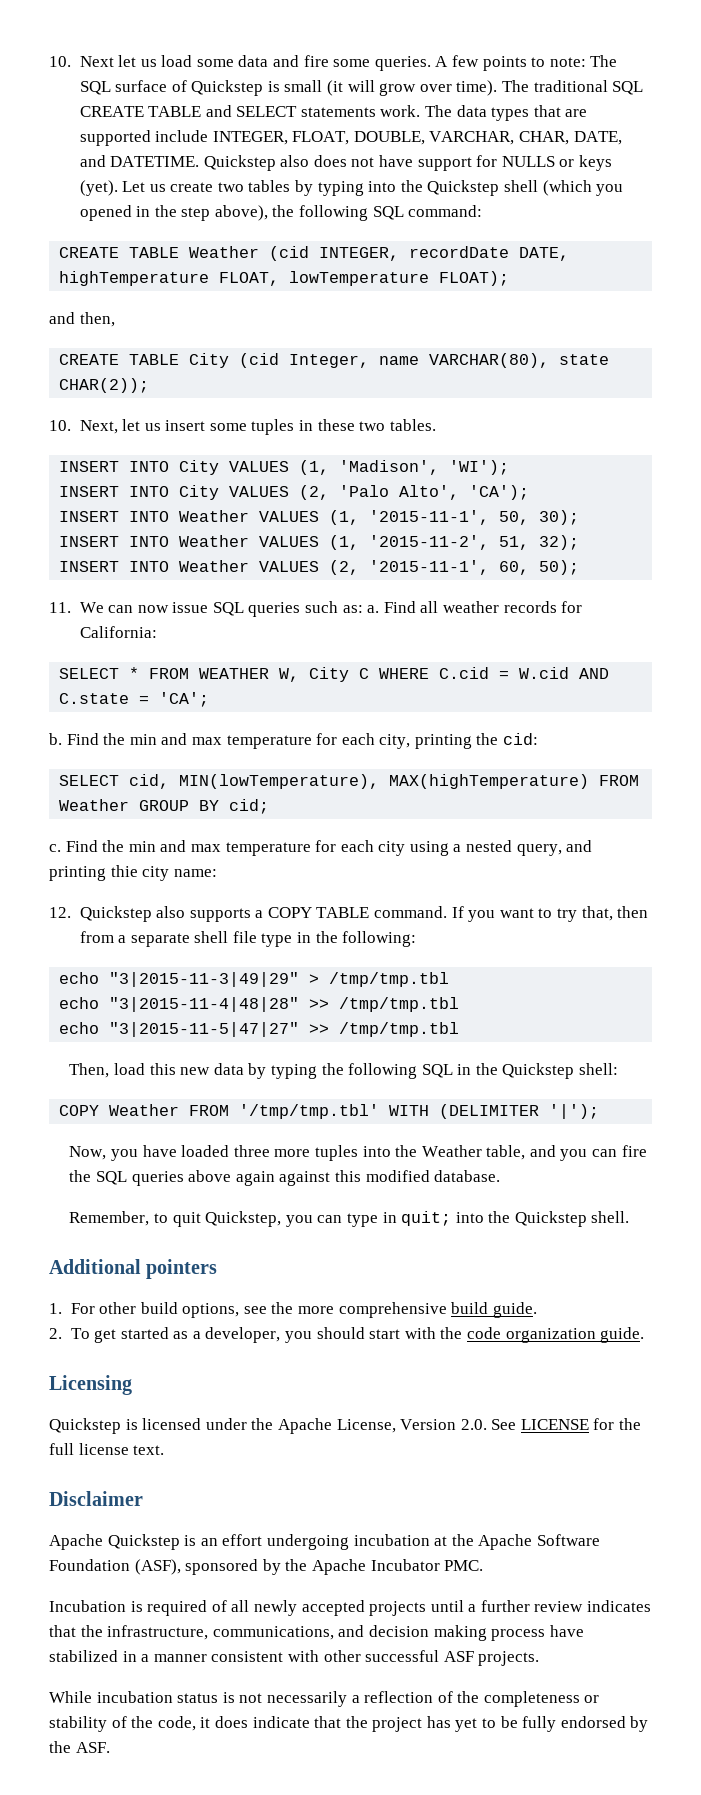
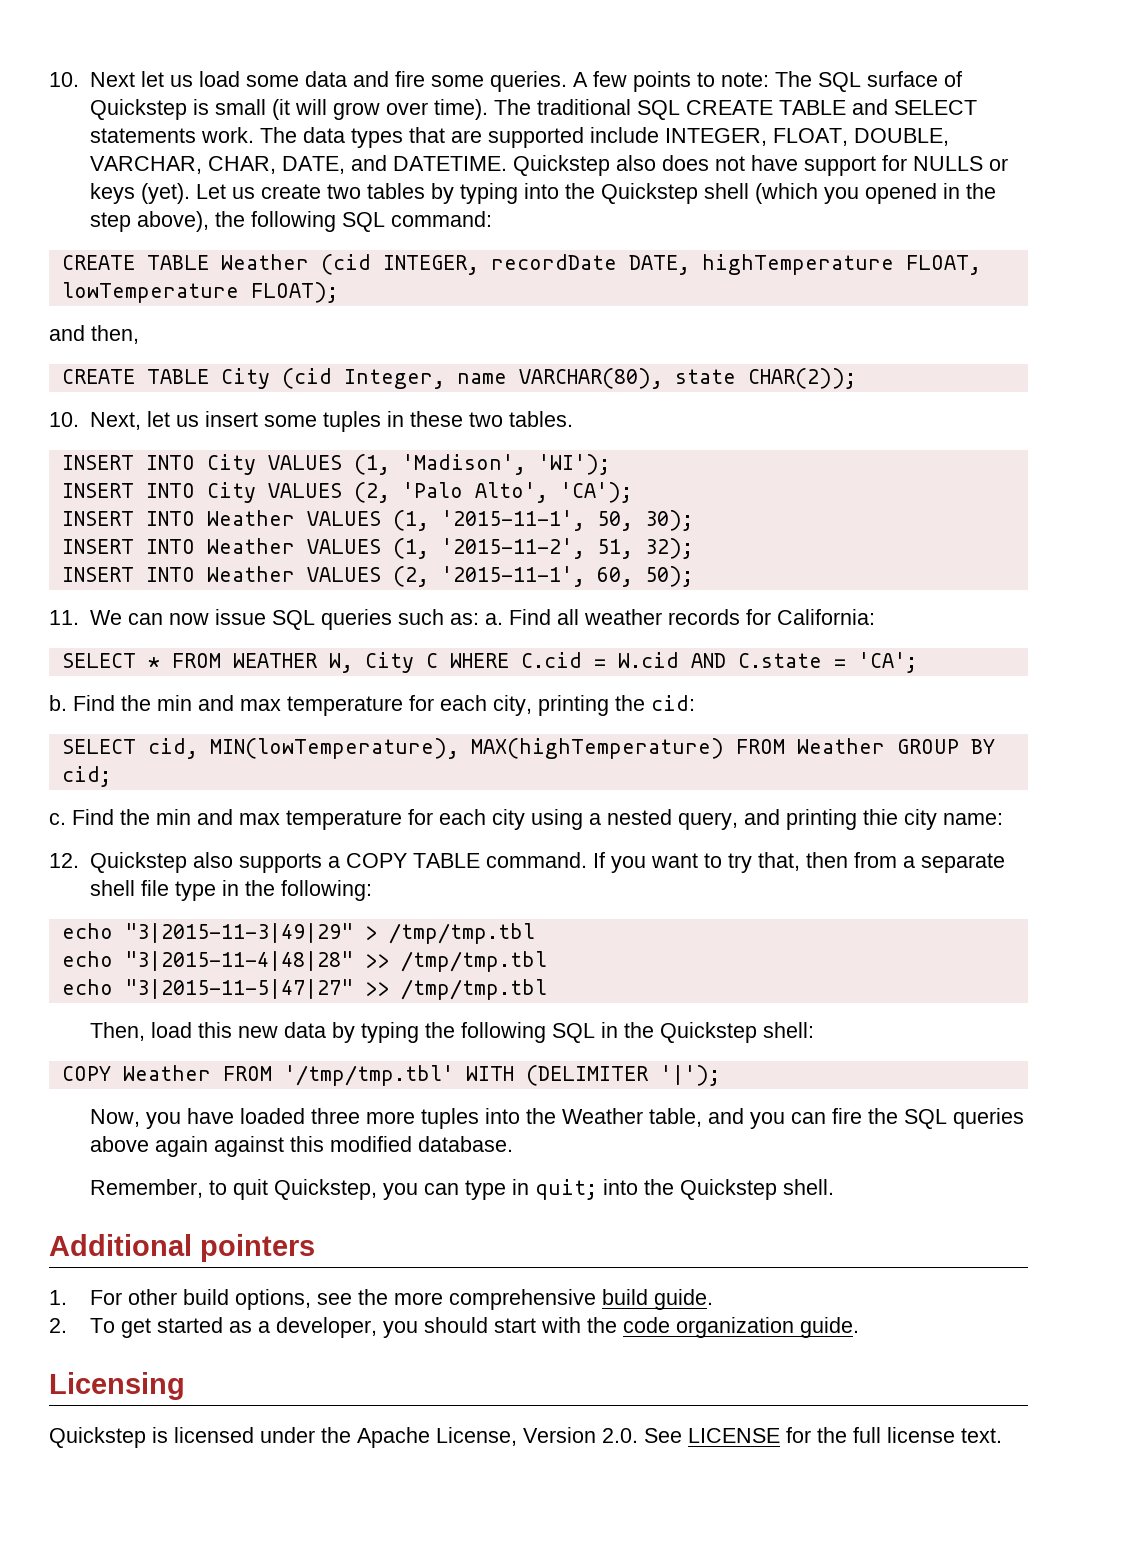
[49,1491,143,1506] [49,1534,600,1550] [49,1559,484,1575] [49,1600,652,1616] [49,1625,584,1641] [49,1650,540,1666] [49,1691,600,1707] [49,1716,649,1732] [49,1741,110,1753] // Disclaimer // Apache Quickstep is an effort undergoing incubation at the Apache Software Foundation (ASF), sponsored by the Apache Incubator PMC. // Incubation is required of all newly accepted projects until a further review indicates that the infrastructure, communications, and decision making process have stabilized in a manner consistent with other successful ASF projects. // While incubation status is not necessarily a reflection of the completeness or stability of the code, it does indicate that the project has yet to be fully endorsed by the ASF. -> (1002, 1435) none

